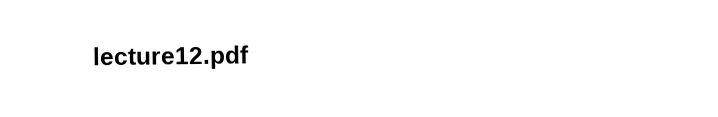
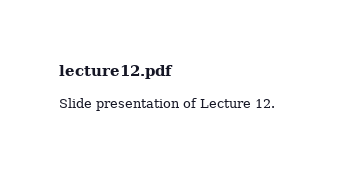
(250, 58) none -> [59,98,275,111] // Slide presentation of Lecture 12.

